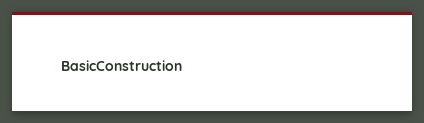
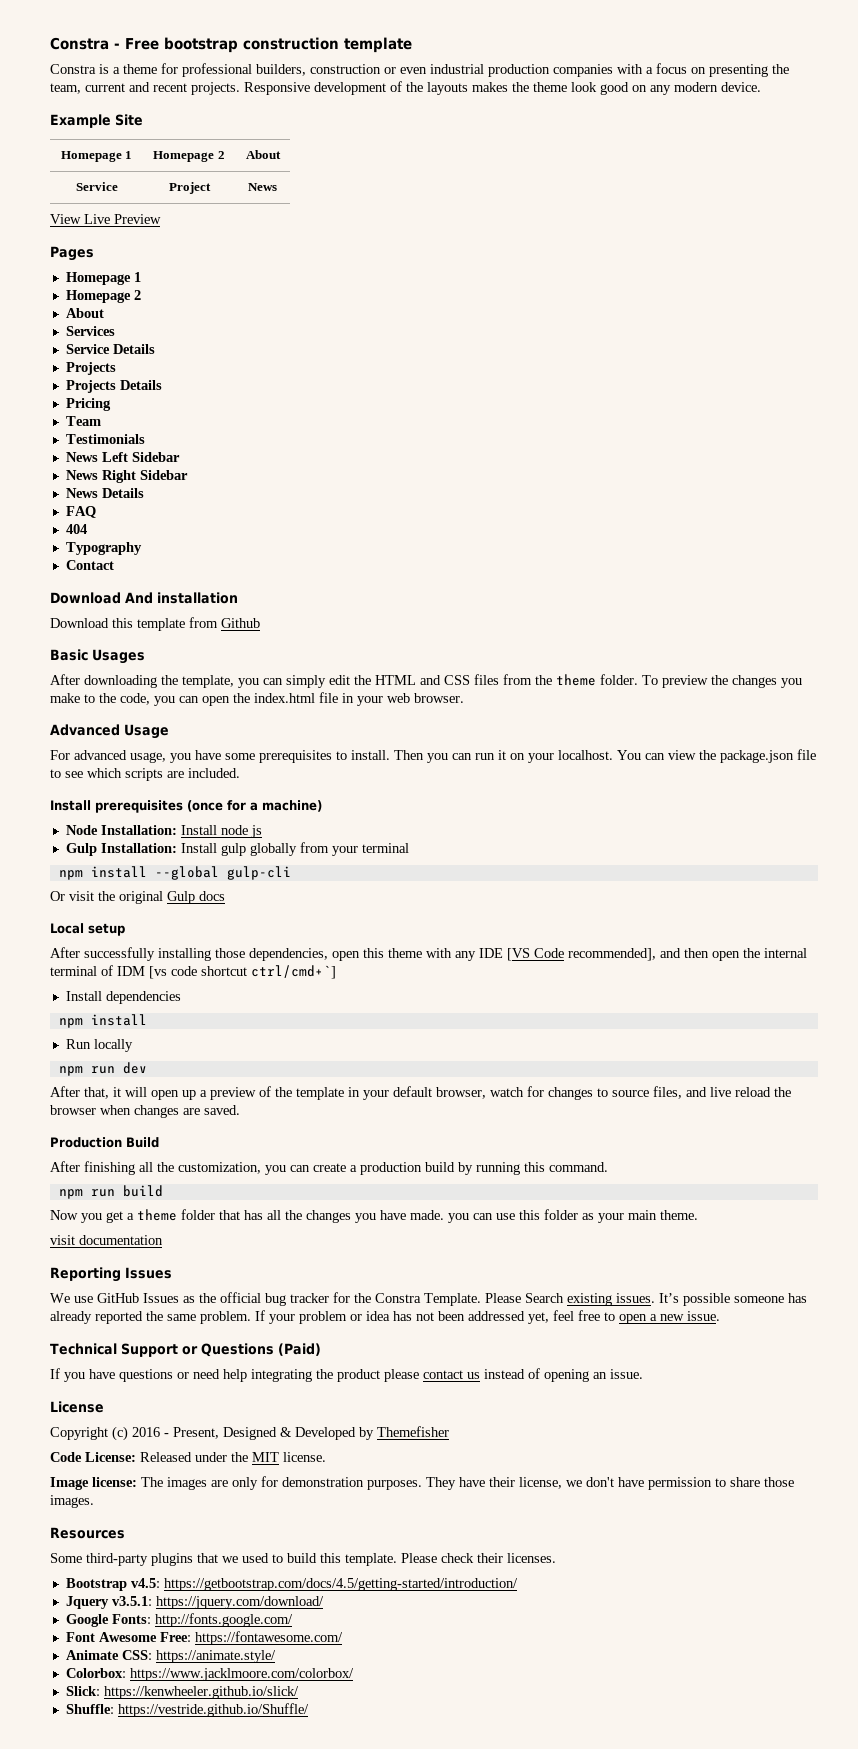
[61,60,182,71] BasicConstruction -> [50,37,412,53] [50,63,789,77] [50,81,761,95] [50,114,143,128] [60,151,133,162] [153,151,225,162] [245,150,281,159] [75,182,118,191] [168,182,211,194] [248,183,277,191] [50,214,161,224] [50,246,94,261] [65,272,141,285] [65,290,141,303] [65,308,104,318] [65,326,115,336] [65,344,155,354] [65,362,116,375] [65,380,162,393] [65,398,111,411] [65,416,101,426] [65,434,145,444] [65,452,180,462] [65,470,188,483] [65,488,144,498] [65,506,96,518] [65,524,87,534] [65,542,142,555] [65,560,114,570] [50,592,238,604] [50,617,260,631] [50,649,145,664] [50,674,802,688] [50,692,464,706] [50,724,169,739] [50,749,816,763] [50,768,240,781] [50,800,322,813] [65,825,262,838] [65,842,409,856] [58,866,291,880] [50,891,225,904] [50,923,125,936] [50,947,807,961] [50,965,336,979] [65,991,181,1004] [58,1014,147,1028] [65,1039,133,1052] [58,1062,147,1076] [50,1086,791,1100] [50,1105,240,1118] [50,1137,159,1148] [50,1161,608,1175] [58,1185,163,1199] [50,1209,698,1223] [50,1235,163,1245] [50,1267,172,1282] [50,1292,807,1306] [50,1310,720,1324] [50,1343,321,1357] [50,1368,643,1382] [50,1401,104,1413] [50,1426,449,1441] [50,1452,326,1462] [50,1476,794,1490] [50,1495,94,1508] [50,1527,125,1539] [50,1553,556,1566] [65,1578,518,1591] [65,1596,324,1609] [65,1613,293,1627] [65,1631,343,1645] [65,1650,276,1663] [65,1668,354,1681] [65,1686,299,1699] [65,1703,309,1717] Constra - Free bootstrap construction template // Constra is a theme for professional builders, construction or even industrial production companies with a focus on presenting the team, current and recent projects. Responsive development of the layouts makes the theme look good on any modern device. // Example Site // Homepage 1 | Homepage 2 | About // Service | Project | News // View Live Preview // Pages // Homepage 1 // Homepage 2 // About // Services // Service Details // Projects // Projects Details // Pricing // Team // Testimonials // News Left Sidebar // News Right Sidebar // News Details // FAQ // 404 // Typography // Contact // Download And installation // Download this template from Github // Basic Usages // After downloading the template, you can simply edit the HTML and CSS files from the theme folder. To preview the changes you make to the code, you can open the index.html file in your web browser. // Advanced Usage // For advanced usage, you have some prerequisites to install. Then you can run it on your localhost. You can view the package.json file to see which scripts are included. // Install prerequisites (once for a machine) // Node Installation: Install node js // Gulp Installation: Install gulp globally from your terminal // npm install --global gulp-cli // Or visit the original Gulp docs // Local setup // After successfully installing those dependencies, open this theme with any IDE [VS Code recommended], and then open the internal terminal of IDM [vs code shortcut ctrl/cmd+`] // Install dependencies // npm install // Run locally // npm run dev // After that, it will open up a preview of the template in your default browser, watch for changes to source files, and live reload the browser when changes are saved. // Production Build // After finishing all the customization, you can create a production build by running this command. // npm run build // Now you get a theme folder that has all the changes you have made. you can use this folder as your main theme. // visit documentation // Reporting Issues // We use GitHub Issues as the official bug tracker for the Constra Template. Please Search existing issues. It’s possible someone has already reported the same problem. If your problem or idea has not been addressed yet, feel free to open a new issue. // Technical Support or Questions (Paid) // If you have questions or need help integrating the product please contact us instead of opening an issue. // License // Copyright (c) 2016 - Present, Designed & Developed by Themefisher // Code License: Released under the MIT license. // Image license: The images are only for demonstration purposes. They have their license, we don't have permission to share those images. // Resources // Some third-party plugins that we used to build this template. Please check their licenses. // Bootstrap v4.5: https://getbootstrap.com/docs/4.5/getting-started/introduction/ // Jquery v3.5.1: https://jquery.com/download/ // Google Fonts: http://fonts.google.com/ // Font Awesome Free: https://fontawesome.com/ // Animate CSS: https://animate.style/ // Colorbox: https://www.jacklmoore.com/colorbox/ // Slick: https://kenwheeler.github.io/slick/ // Shuffle: https://vestride.github.io/Shuffle/

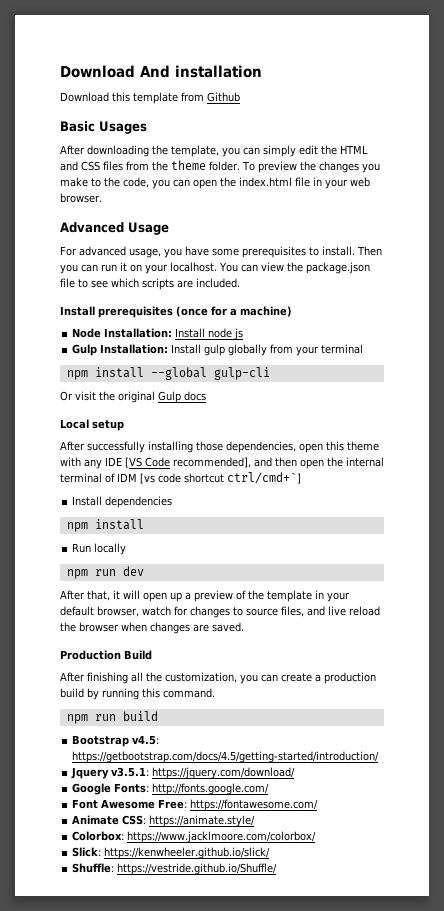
[50,37,412,53] [50,63,789,77] [50,81,761,95] [50,114,143,128] [60,151,133,162] [153,151,225,162] [245,150,281,159] [75,182,118,191] [168,182,211,194] [248,183,277,191] [50,214,161,224] [50,246,94,261] [65,272,141,285] [65,290,141,303] [65,308,104,318] [65,326,115,336] [65,344,155,354] [65,362,116,375] [65,380,162,393] [65,398,111,411] [65,416,101,426] [65,434,145,444] [65,452,180,462] [65,470,188,483] [65,488,144,498] [65,506,96,518] [65,524,87,534] [65,542,142,555] [65,560,114,570] Constra - Free bootstrap construction template // Constra is a theme for professional builders, construction or even industrial production companies with a focus on presenting the team, current and recent projects. Responsive development of the layouts makes the theme look good on any modern device. // Example Site // Homepage 1 | Homepage 2 | About // Service | Project | News // View Live Preview // Pages // Homepage 1 // Homepage 2 // About // Services // Service Details // Projects // Projects Details // Pricing // Team // Testimonials // News Left Sidebar // News Right Sidebar // News Details // FAQ // 404 // Typography // Contact // -> (60, 71) none
[50,1209,698,1223] [50,1235,163,1245] [50,1267,172,1282] [50,1292,807,1306] [50,1310,720,1324] [50,1343,321,1357] [50,1368,643,1382] [50,1401,104,1413] [50,1426,449,1441] [50,1452,326,1462] [50,1476,794,1490] [50,1495,94,1508] [50,1527,125,1539] [50,1553,556,1566] // Now you get a theme folder that has all the changes you have made. you can use this folder as your main theme. // visit documentation // Reporting Issues // We use GitHub Issues as the official bug tracker for the Constra Template. Please Search existing issues. It’s possible someone has already reported the same problem. If your problem or idea has not been addressed yet, feel free to open a new issue. // Technical Support or Questions (Paid) // If you have questions or need help integrating the product please contact us instead of opening an issue. // License // Copyright (c) 2016 - Present, Designed & Developed by Themefisher // Code License: Released under the MIT license. // Image license: The images are only for demonstration purposes. They have their license, we don't have permission to share those images. // Resources // Some third-party plugins that we used to build this template. Please check their licenses. -> (158, 716) none

